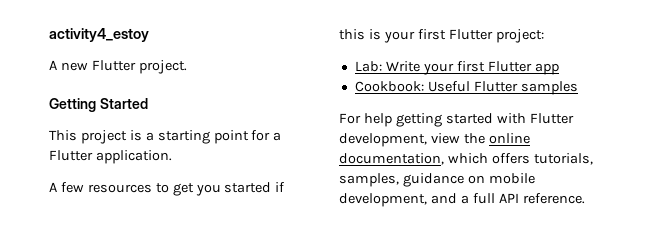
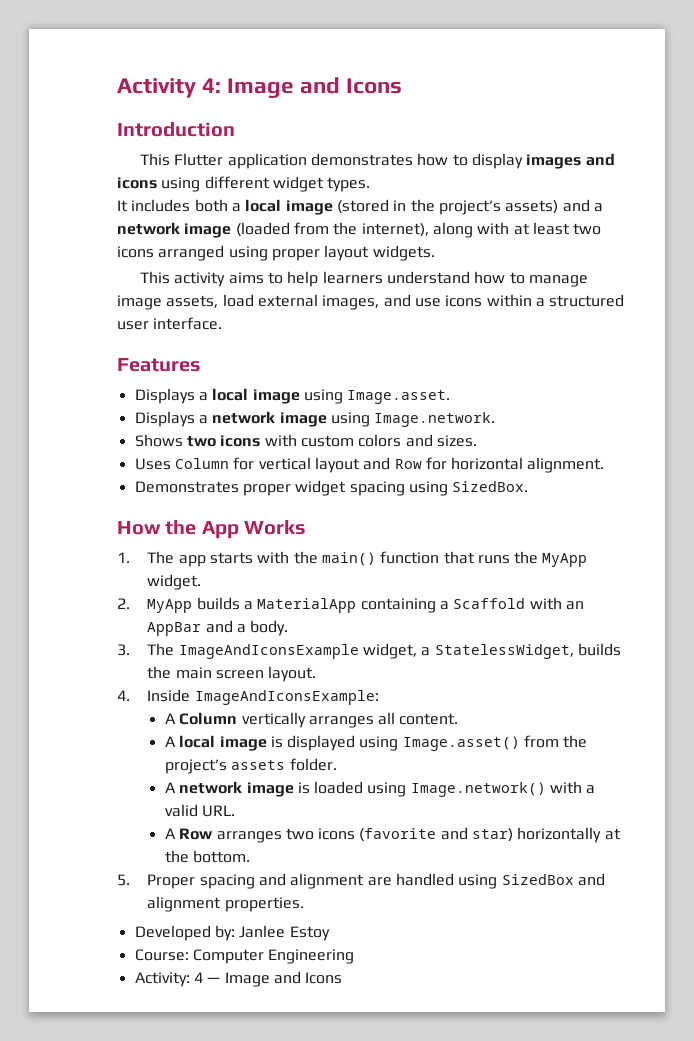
[49,28,149,42] [49,60,187,74] [49,98,148,112] [49,130,282,144] [49,150,172,164] [49,182,286,196] [339,29,544,43] [354,61,559,75] [354,81,578,95] [339,113,574,127] [339,133,530,147] [339,153,593,165] [339,173,535,187] [339,193,585,207] activity4_estoy // A new Flutter project. // Getting Started // This project is a starting point for a Flutter application. // A few resources to get you started if this is your first Flutter project: // Lab: Write your first Flutter app // Cookbook: Useful Flutter samples // For help getting started with Flutter development, view the online documentation, which offers tutorials, samples, guidance on mobile development, and a full API reference. -> [117,77,403,98] [117,122,235,137] [139,153,615,169] [117,176,371,192] [117,199,603,215] [117,222,602,238] [117,245,435,261] [139,271,588,287] [117,294,625,310] [117,317,223,330] [117,358,201,372] [134,388,451,404] [134,411,496,427] [134,434,477,447] [134,457,605,473] [134,480,529,496] [117,520,307,539] [117,551,588,567] [147,574,202,590] [117,597,584,613] [147,620,289,636] [117,643,621,659] [147,666,317,682] [117,689,379,705] [164,712,459,728] [164,735,588,751] [164,758,337,774] [164,781,596,797] [164,804,236,817] [164,827,621,843] [164,850,251,863] [117,873,605,889] [147,896,304,912] [134,925,330,941] [134,949,355,964] [134,971,343,987] Activity 4: Image and Icons // Introduction // This Flutter application demonstrates how to display images and icons using different widget types. // It includes both a local image (stored in the project’s assets) and a network image (loaded from the internet), along with at least two icons arranged using proper layout widgets. // This activity aims to help learners understand how to manage image assets, load external images, and use icons within a structured user interface. // Features // Displays a local image using Image.asset. // Displays a network image using Image.network. // Shows two icons with custom colors and sizes. // Uses Column for vertical layout and Row for horizontal alignment. // Demonstrates proper widget spacing using SizedBox. // How the App Works // 1. The app starts with the main() function that runs the MyApp widget. // 2. MyApp builds a MaterialApp containing a Scaffold with an AppBar and a body. // 3. The ImageAndIconsExample widget, a StatelessWidget, builds the main screen layout. // 4. Inside ImageAndIconsExample: // A Column vertically arranges all content. // A local image is displayed using Image.asset() from the project’s assets folder. // A network image is loaded using Image.network() with a valid URL. // A Row arranges two icons (favorite and star) horizontally at the bottom. // 5. Proper spacing and alignment are handled using SizedBox and alignment properties. // Developed by: Janlee Estoy // Course: Computer Engineering // Activity: 4 — Image and Icons

